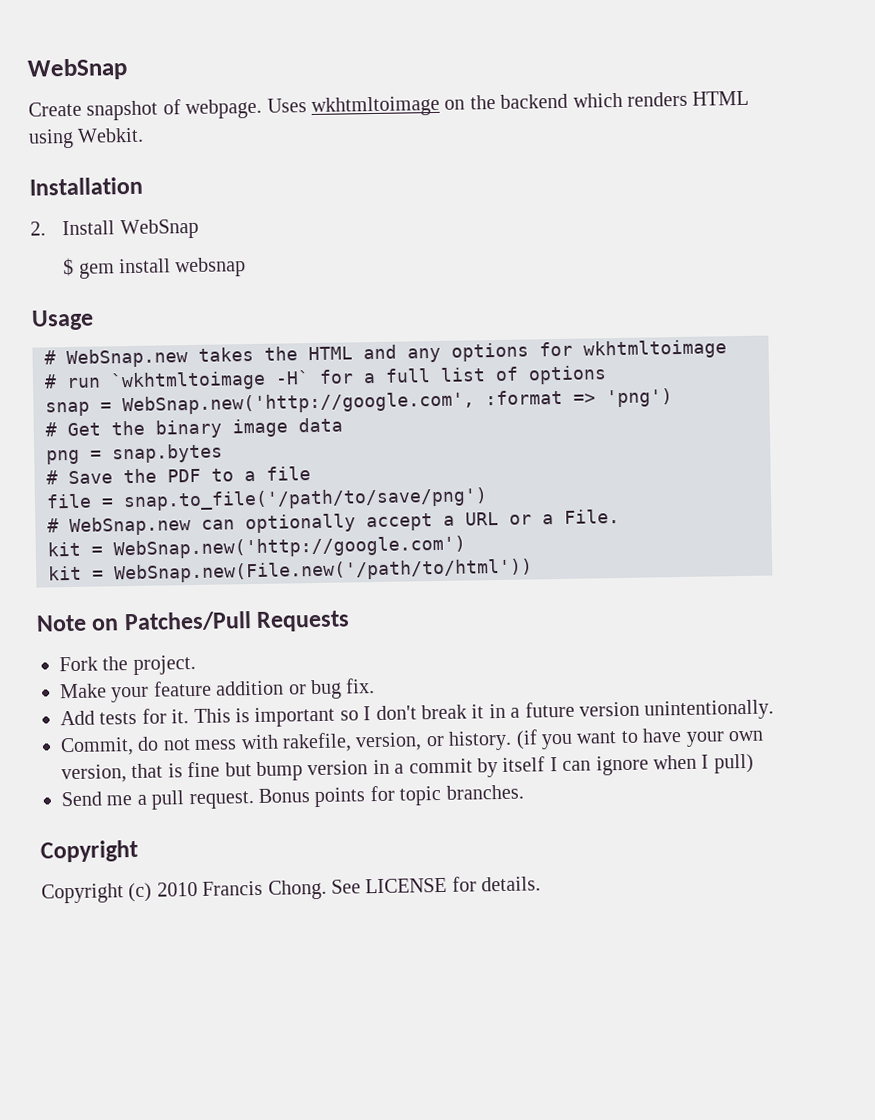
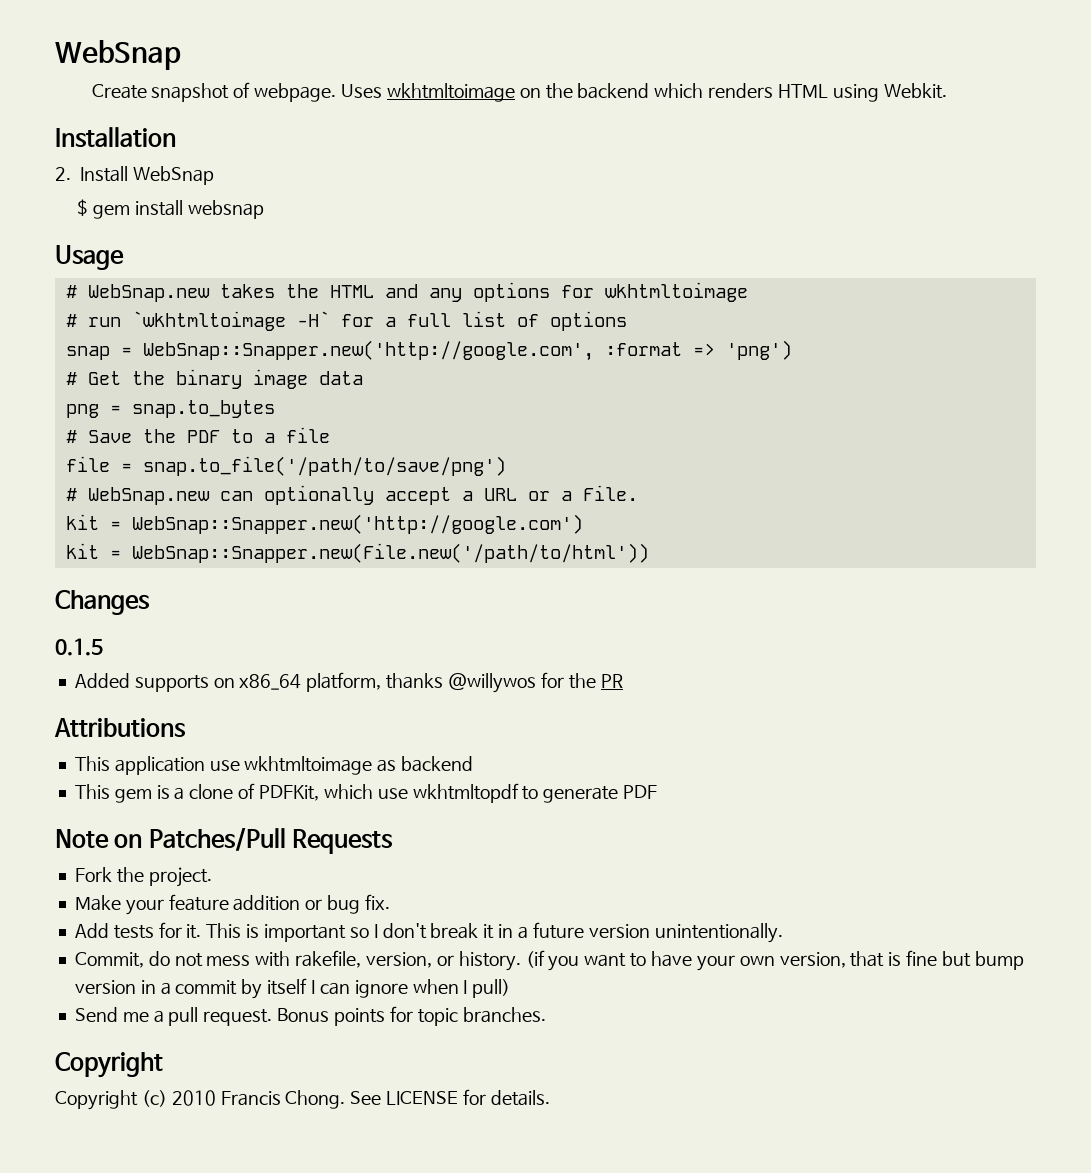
[122,391,475,416] WebSnap.new('http://google.com', -> [142,340,594,361] WebSnap::Snapper.new('http://google.com',
[112,443,223,464] snap.bytes -> [131,400,275,418] snap.to_bytes
[113,535,466,560] [48,558,533,584] WebSnap.new('http://google.com') // kit = WebSnap.new(File.new('/path/to/html')) -> [131,514,583,534] [65,543,649,563] [55,590,150,615] [55,638,103,656] [74,672,623,693] [54,718,186,738] [74,756,474,775] [74,783,658,803] WebSnap::Snapper.new('http://google.com') // kit = WebSnap::Snapper.new(File.new('/path/to/html')) // Changes // 0.1.5 // Added supports on x86_64 platform, thanks @willywos for the PR // Attributions // This application use wkhtmltoimage as backend // This gem is a clone of PDFKit, which use wkhtmltopdf to generate PDF

